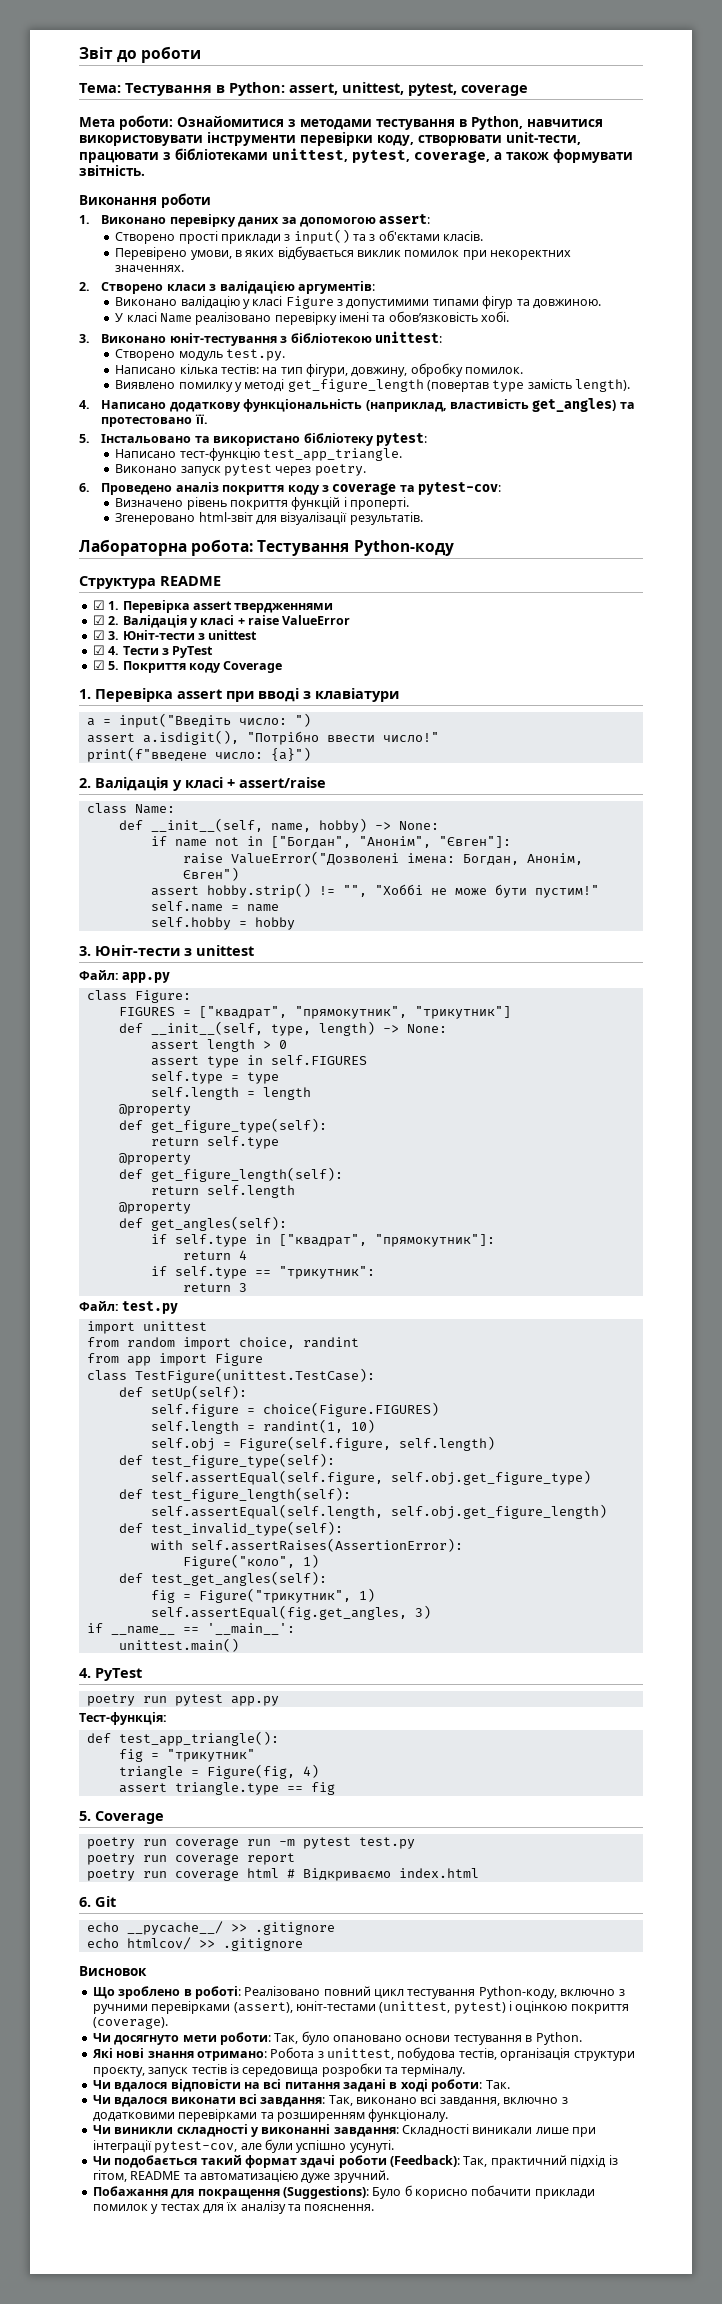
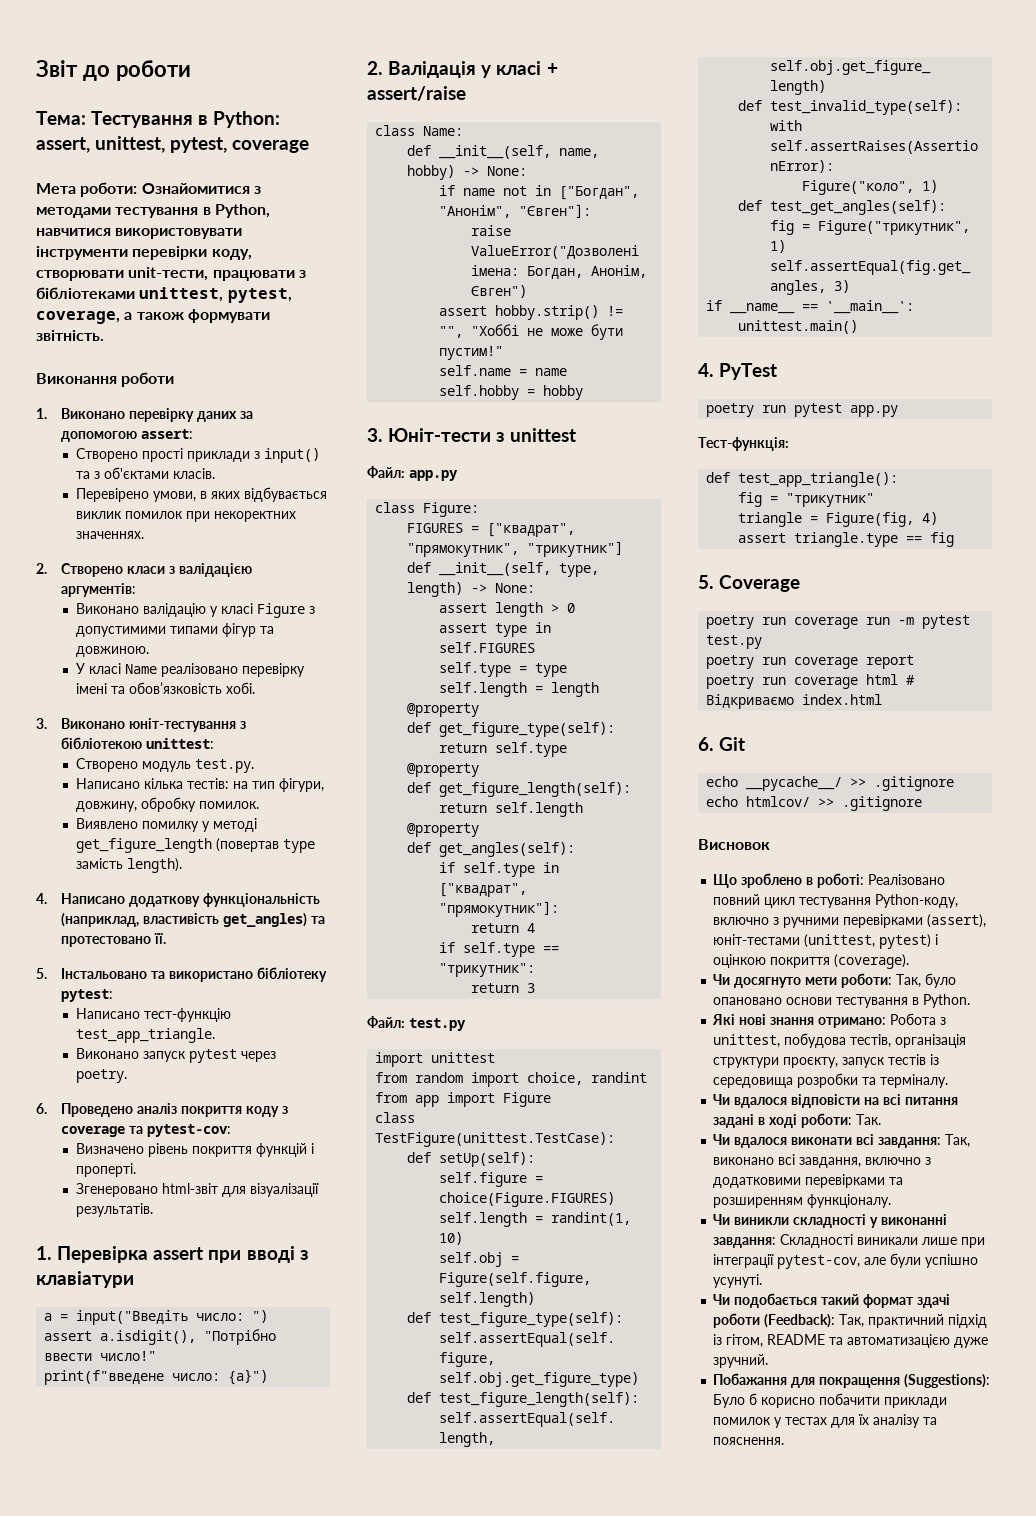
[79,539,454,556] [79,576,221,589] [92,600,334,613] [92,615,351,628] [92,630,258,640] [92,645,214,658] [92,660,283,673] // Лабораторна робота: Тестування Python-коду // Структура README // ☑ 1. Перевірка assert твердженнями // ☑ 2. Валідація у класі + raise ValueError // ☑ 3. Юніт-тести з unittest // ☑ 4. Тести з PyTest // ☑ 5. Покриття коду Coverage -> (153, 1210) none

